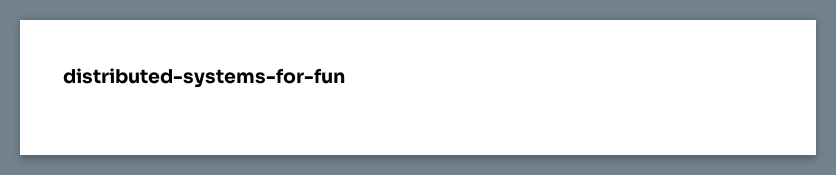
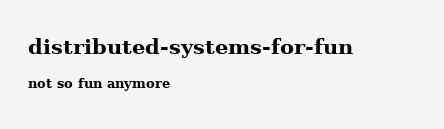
(345, 78) none -> [28,78,170,91] // not so fun anymore

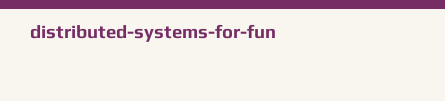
[28,78,170,91] // not so fun anymore -> (276, 33) none

